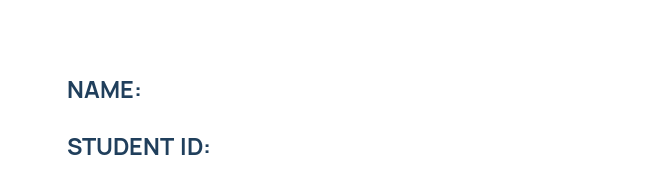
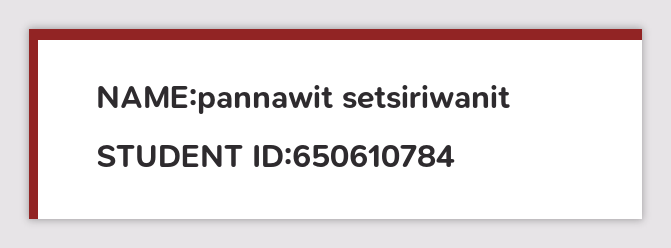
[67,81,142,98] NAME: -> [96,85,510,114] NAME:pannawit setsiriwanit
[180,138,212,155] ID: -> [252,144,455,167] ID:650610784

